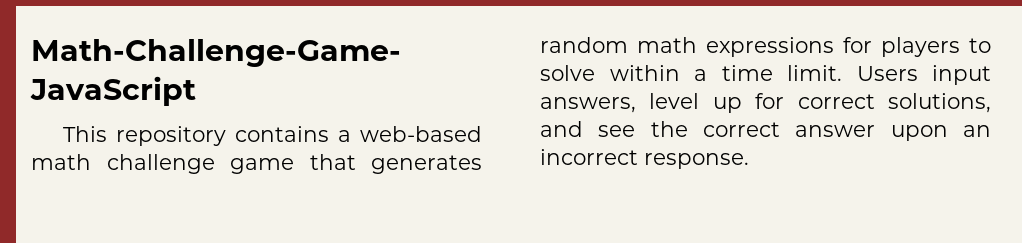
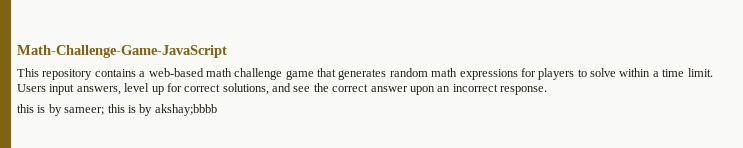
(749, 161) none -> [17,104,217,116] // this is by sameer; this is by akshay;bbbb

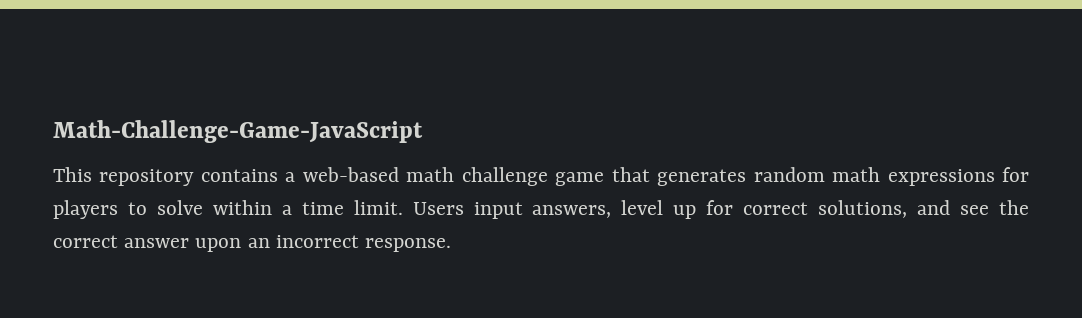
[17,104,217,116] // this is by sameer; this is by akshay;bbbb -> (452, 245) none

